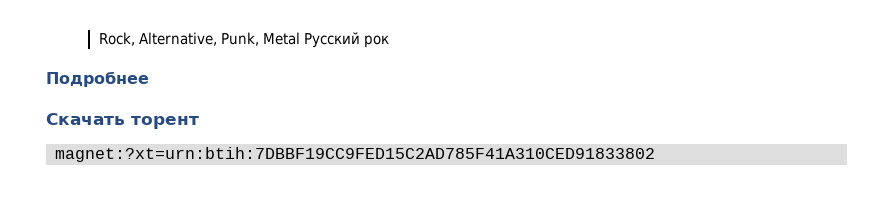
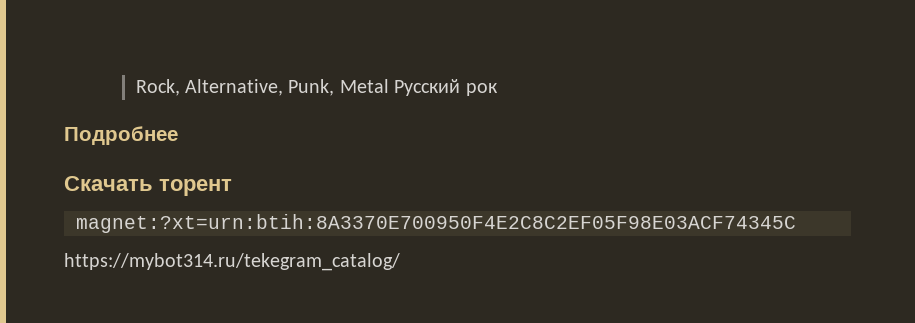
[55,147,655,162] magnet:?xt=urn:btih:7DBBF19CC9FED15C2AD785F41A310CED91833802 -> [76,214,796,233] [64,253,400,271] magnet:?xt=urn:btih:8A3370E700950F4E2C8C2EF05F98E03ACF74345C // https://mybot314.ru/tekegram_catalog/

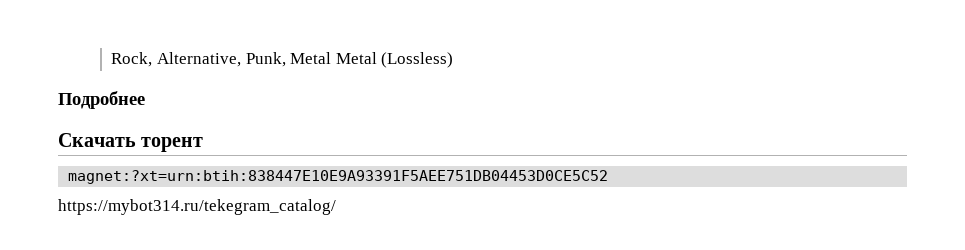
[394,79,498,96] Русский рок -> [335,52,454,68] Metal (Lossless)
[76,214,796,233] magnet:?xt=urn:btih:8A3370E700950F4E2C8C2EF05F98E03ACF74345C -> [68,170,609,184] magnet:?xt=urn:btih:838447E10E9A93391F5AEE751DB04453D0CE5C52

